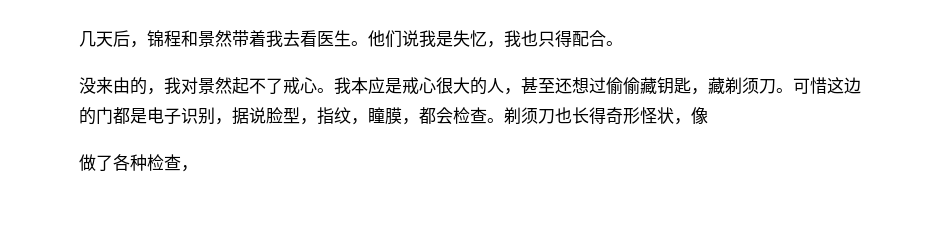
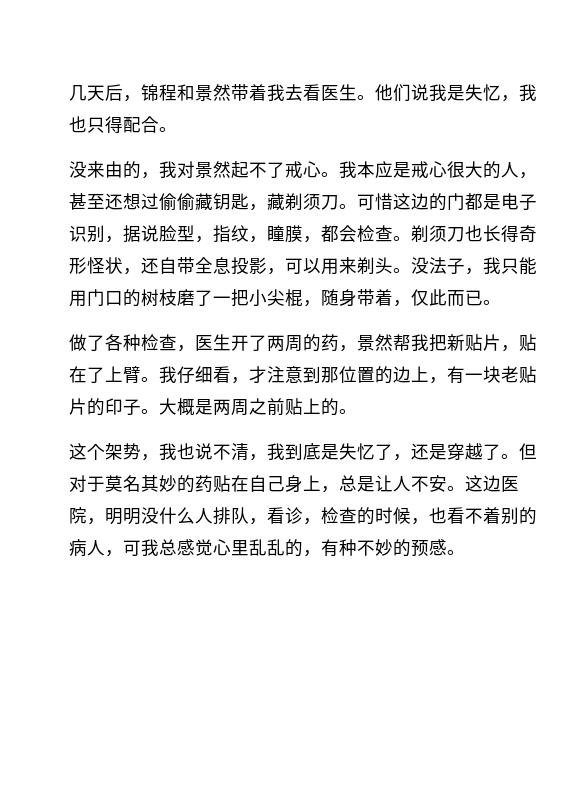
[691,107,708,124] [79,154,198,172] 像 // 做了各种检查， -> [141,257,537,275] [69,289,501,307] [69,334,537,352] [69,366,537,384] [69,398,357,416] [69,443,537,461] [69,475,519,493] [69,507,537,525] [69,539,465,557] 还自带全息投影，可以用来剃头。没法子，我只能用门口的树枝磨了一把小尖棍，随身带着，仅此而已。 // 做了各种检查，医生开了两周的药，景然帮我把新贴片，贴在了上臂。我仔细看，才注意到那位置的边上，有一块老贴片的印子。大概是两周之前贴上的。 // 这个架势，我也说不清，我到底是失忆了，还是穿越了。但对于莫名其妙的药贴在自己身上，总是让人不安。这边医院，明明没什么人排队，看诊，检查的时候，也看不着别的病人，可我总感觉心里乱乱的，有种不妙的预感。

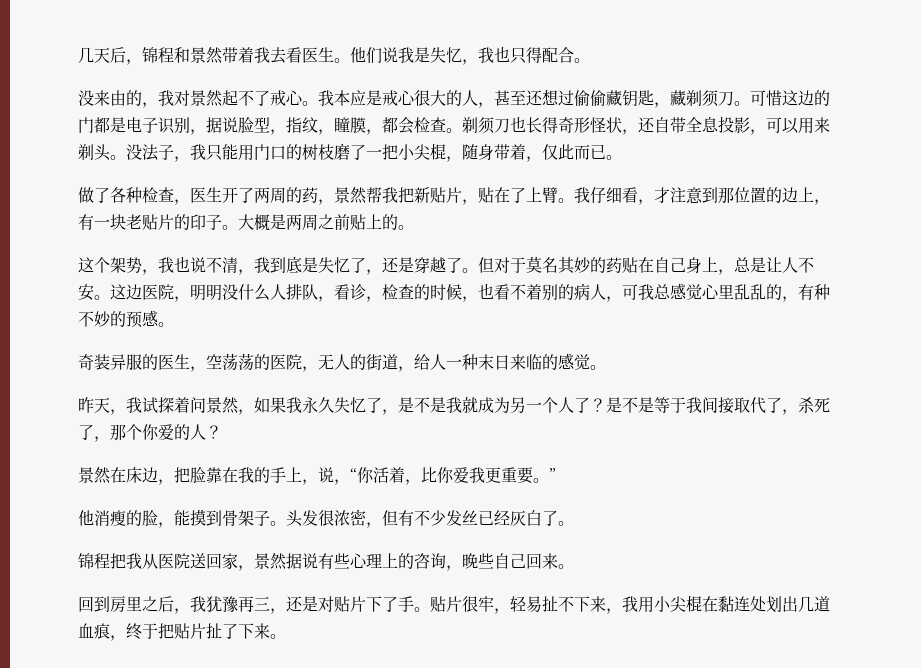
(465, 552) none -> [78,353,606,372] [78,397,830,415] [78,424,222,442] [78,467,556,485] [78,509,574,528] [78,553,574,571] [78,595,830,614] [78,623,286,641] // 奇装异服的医生，空荡荡的医院，无人的街道，给人一种末日来临的感觉。 // 昨天，我试探着问景然，如果我永久失忆了，是不是我就成为另一个人了？是不是等于我间接取代了，杀死了，那个你爱的人？ // 景然在床边，把脸靠在我的手上，说，“你活着，比你爱我更重要。” // 他消瘦的脸，能摸到骨架子。头发很浓密，但有不少发丝已经灰白了。 // 锦程把我从医院送回家，景然据说有些心理上的咨询，晚些自己回来。 // 回到房里之后，我犹豫再三，还是对贴片下了手。贴片很牢，轻易扯不下来，我用小尖棍在黏连处划出几道血痕，终于把贴片扯了下来。

